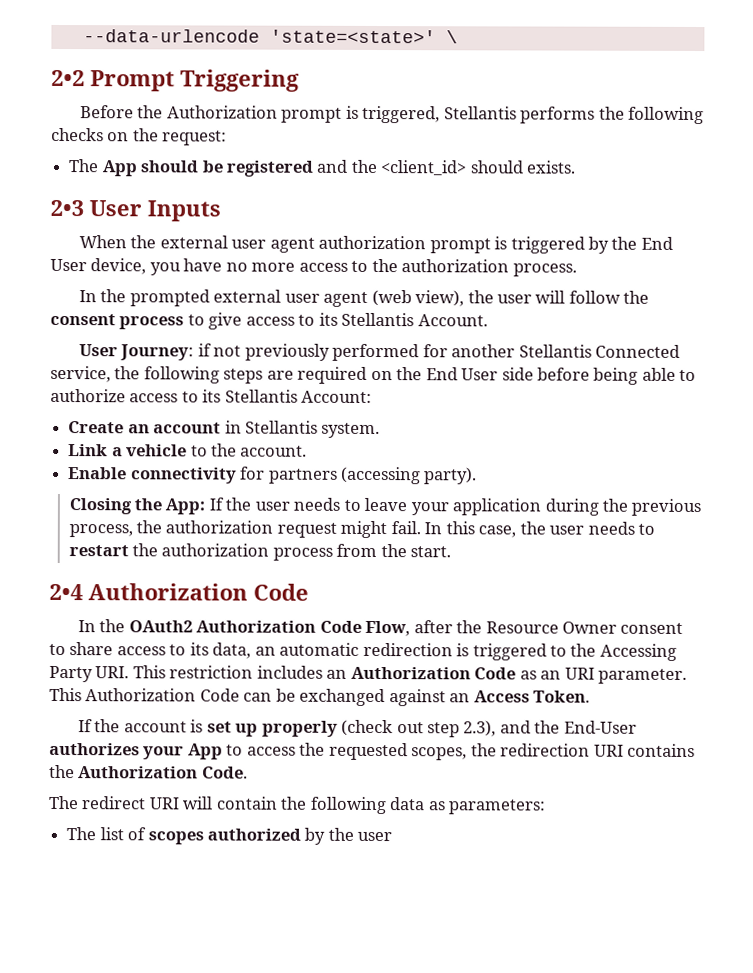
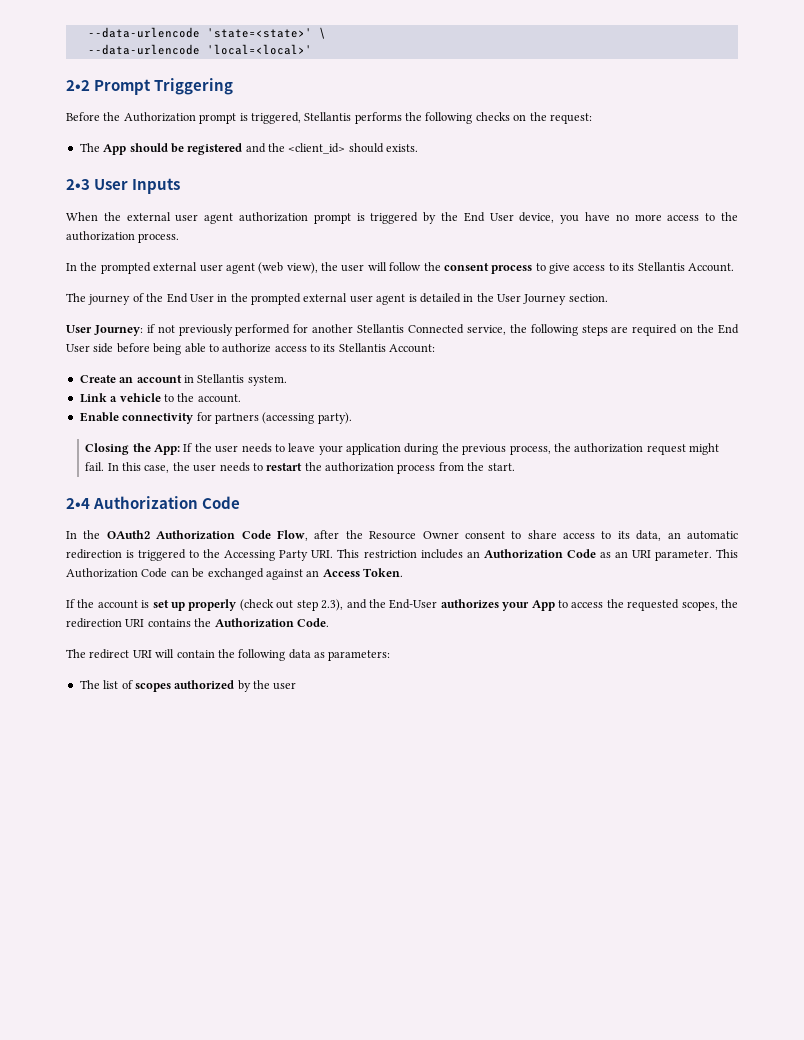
(458, 37) none -> [87,44,312,55] // --data-urlencode 'local=<local>'
(488, 320) none -> [66,293,608,305] // The journey of the End User in the prompted external user agent is detailed in the User Journey section.

